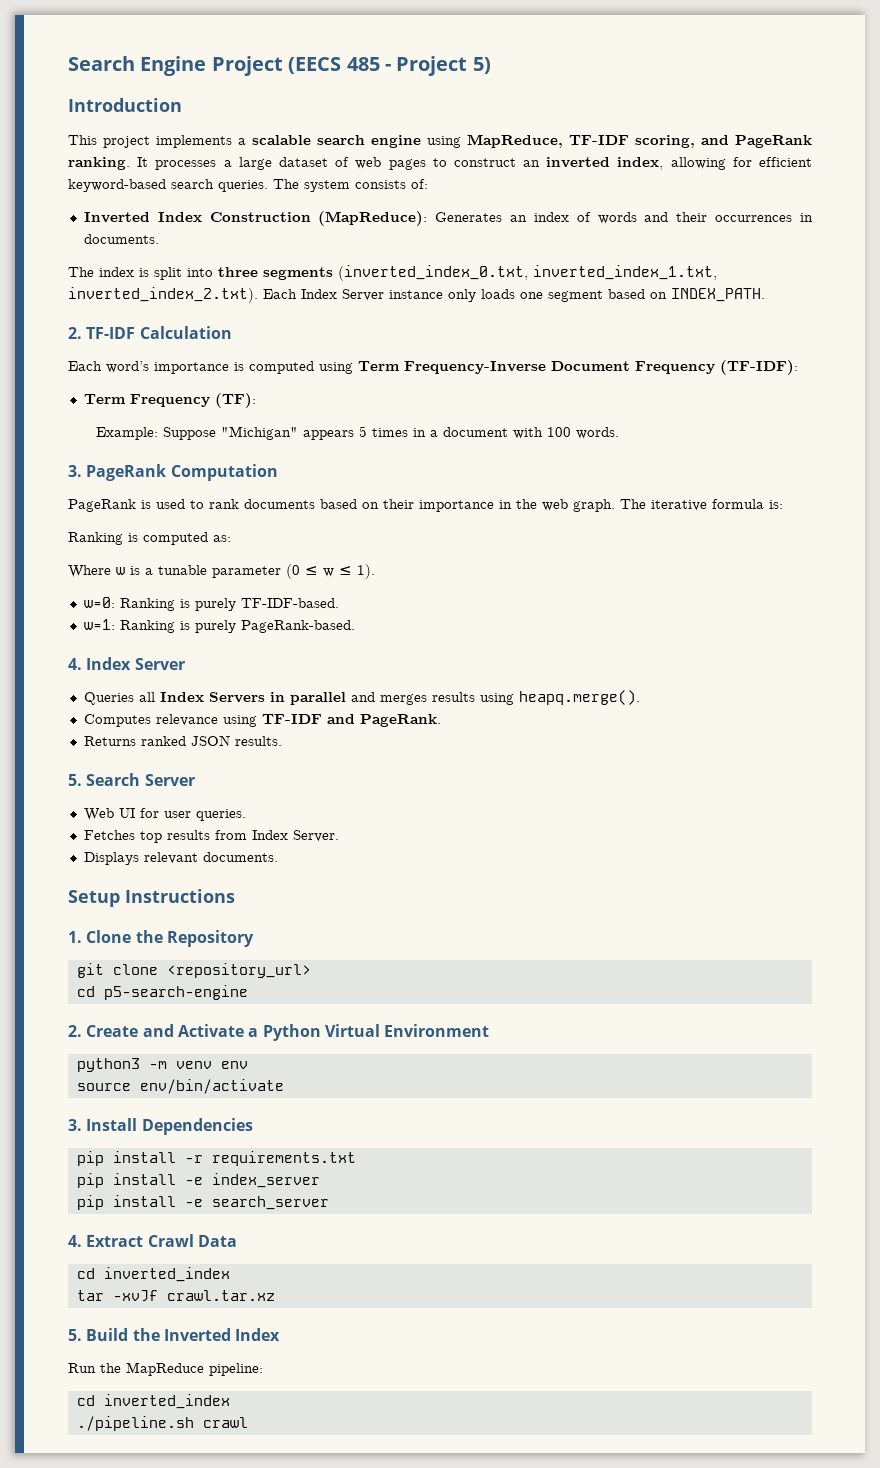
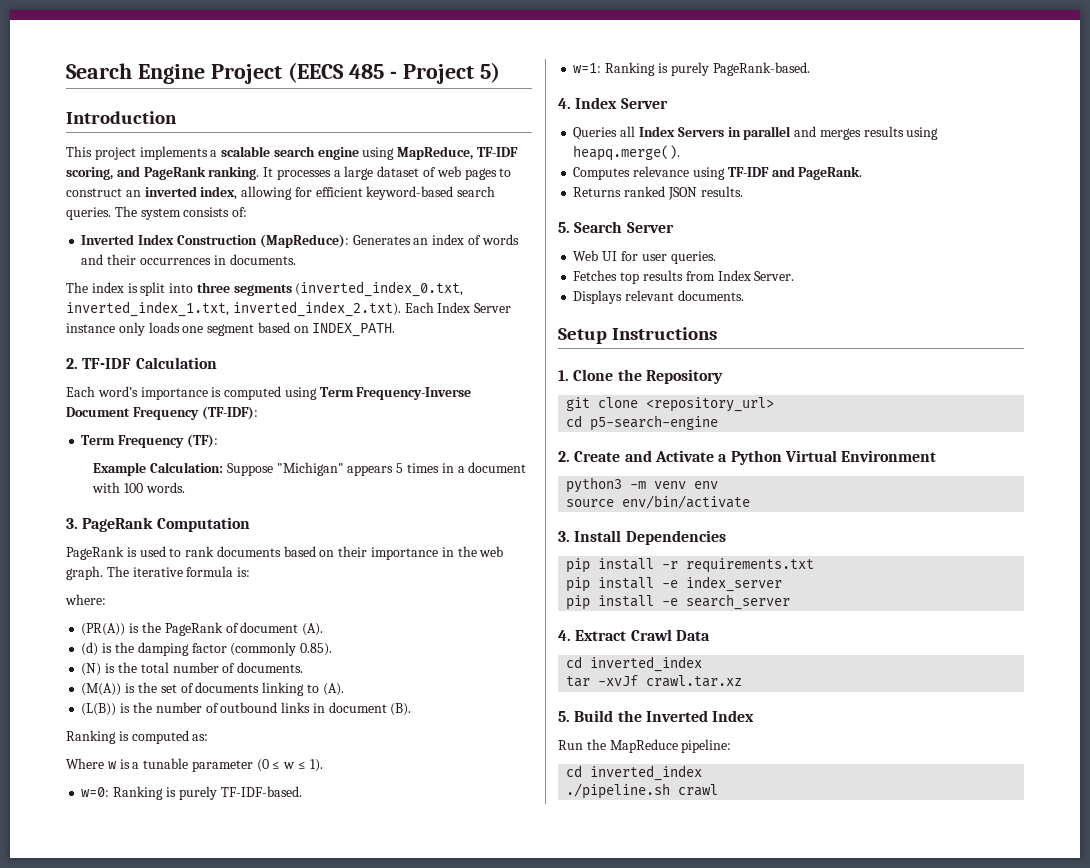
[95,427,158,440] Example: -> [93,462,224,476] Example Calculation:
(783, 504) none -> [65,594,106,605] [81,622,324,636] [81,642,333,656] [81,662,304,676] [81,682,344,696] [81,702,412,716] // where: // (PR(A)) is the PageRank of document (A). // (d) is the damping factor (commonly 0.85). // (N) is the total number of documents. // (M(A)) is the set of documents linking to (A). // (L(B)) is the number of outbound links in document (B).

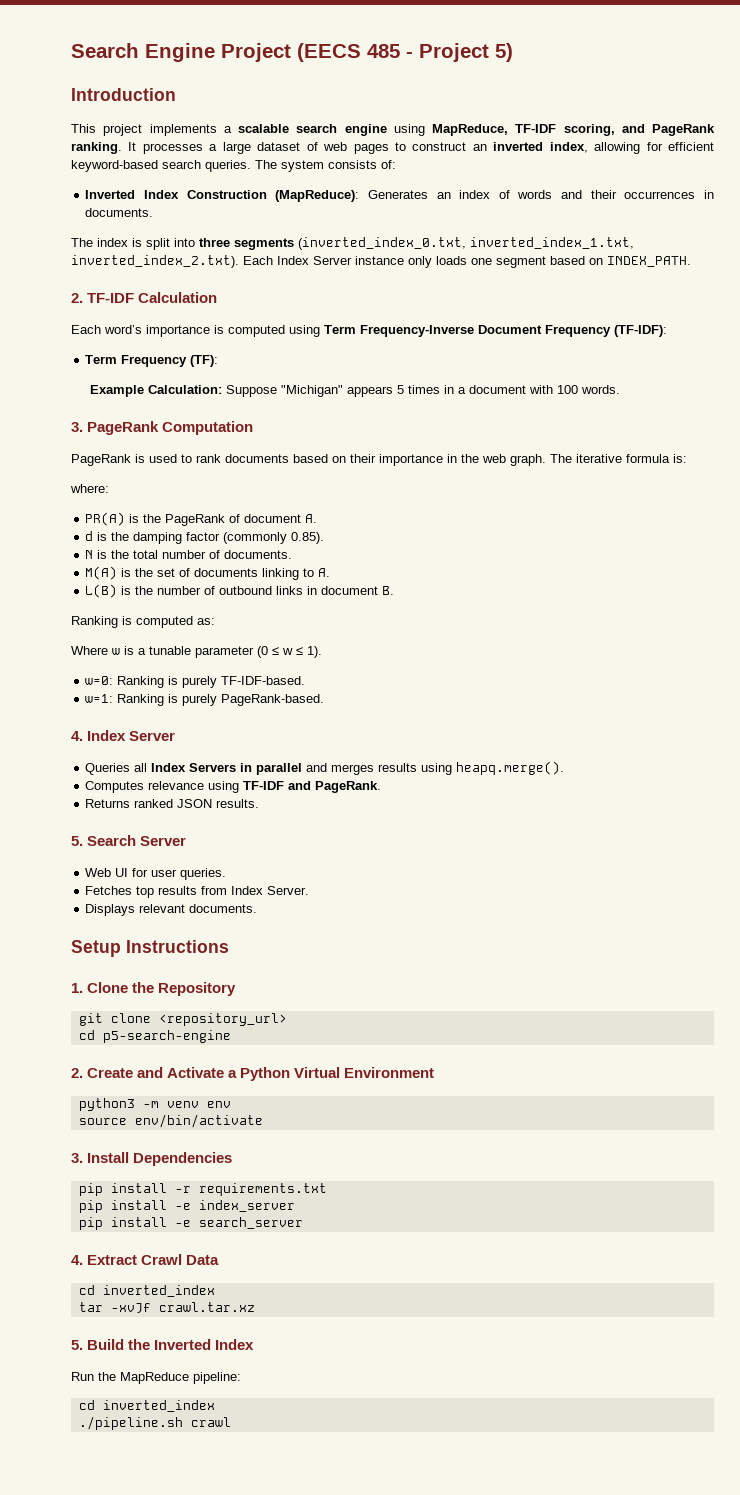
[81,623,126,636] (PR(A)) -> [85,512,126,526] PR(A)
[302,623,324,636] [81,642,99,656] (A). // (d) -> [305,514,318,523] [85,531,94,541] A. // d
[81,663,102,676] (N) -> [85,550,94,559] N
[81,683,122,696] (M(A)) -> [85,566,118,580] M(A)
[322,683,344,696] [81,703,117,716] (A). // (L(B)) -> [318,568,331,577] [85,584,118,598] A. // L(B)
[390,703,412,716] (B). -> [382,586,395,595] B.

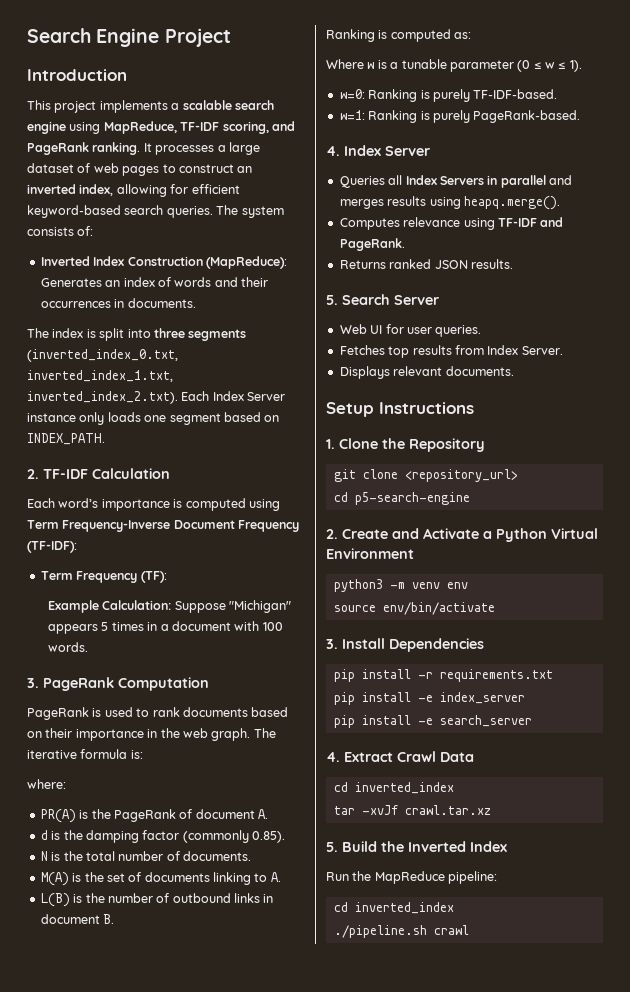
[297,43,513,62] (EECS 485 - Project 5) -> (231, 37) none

